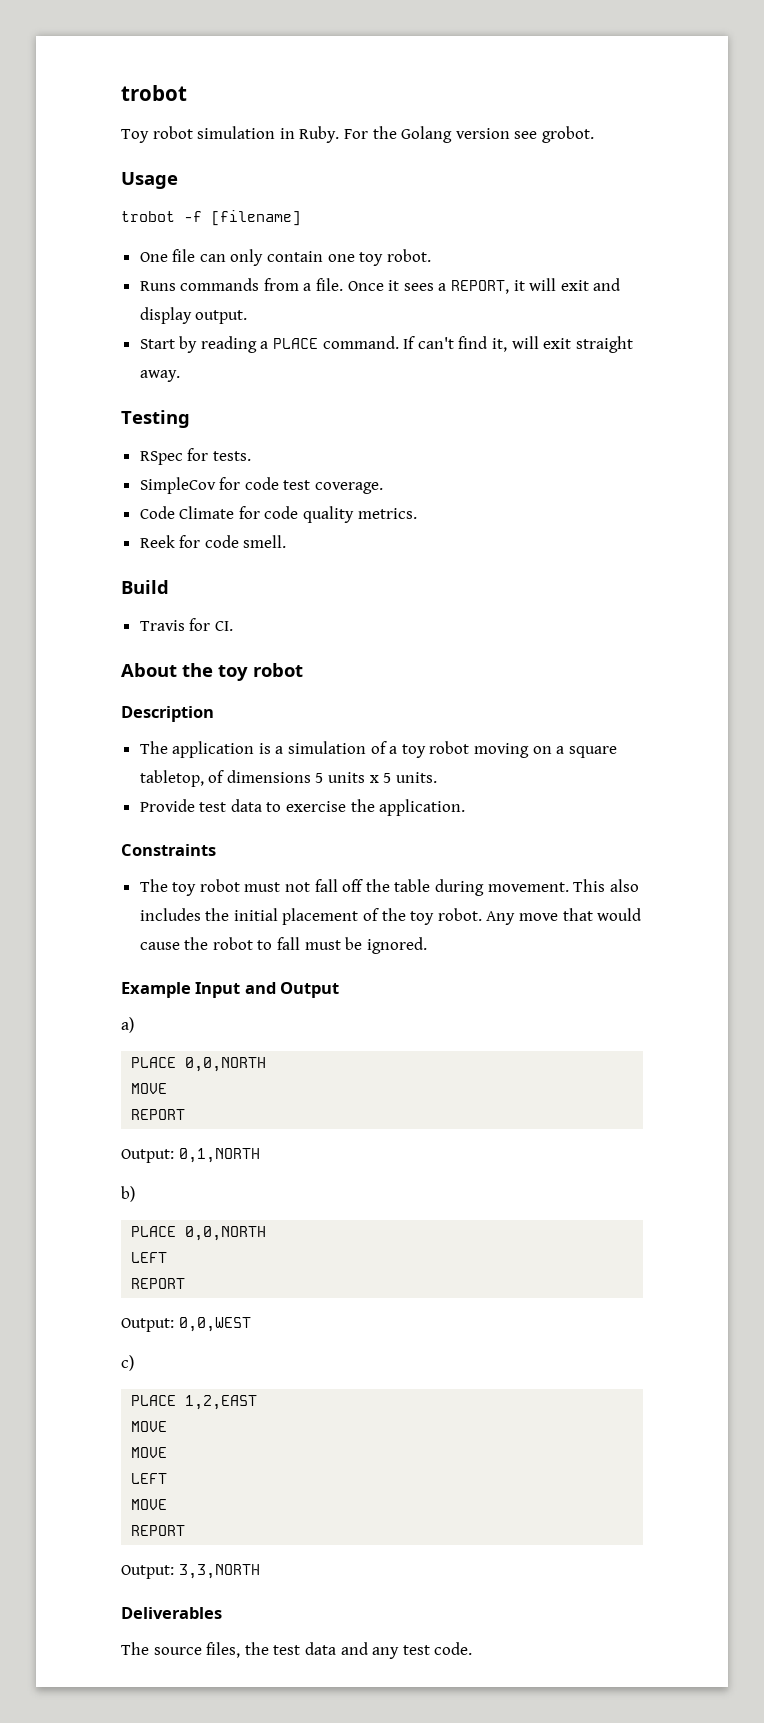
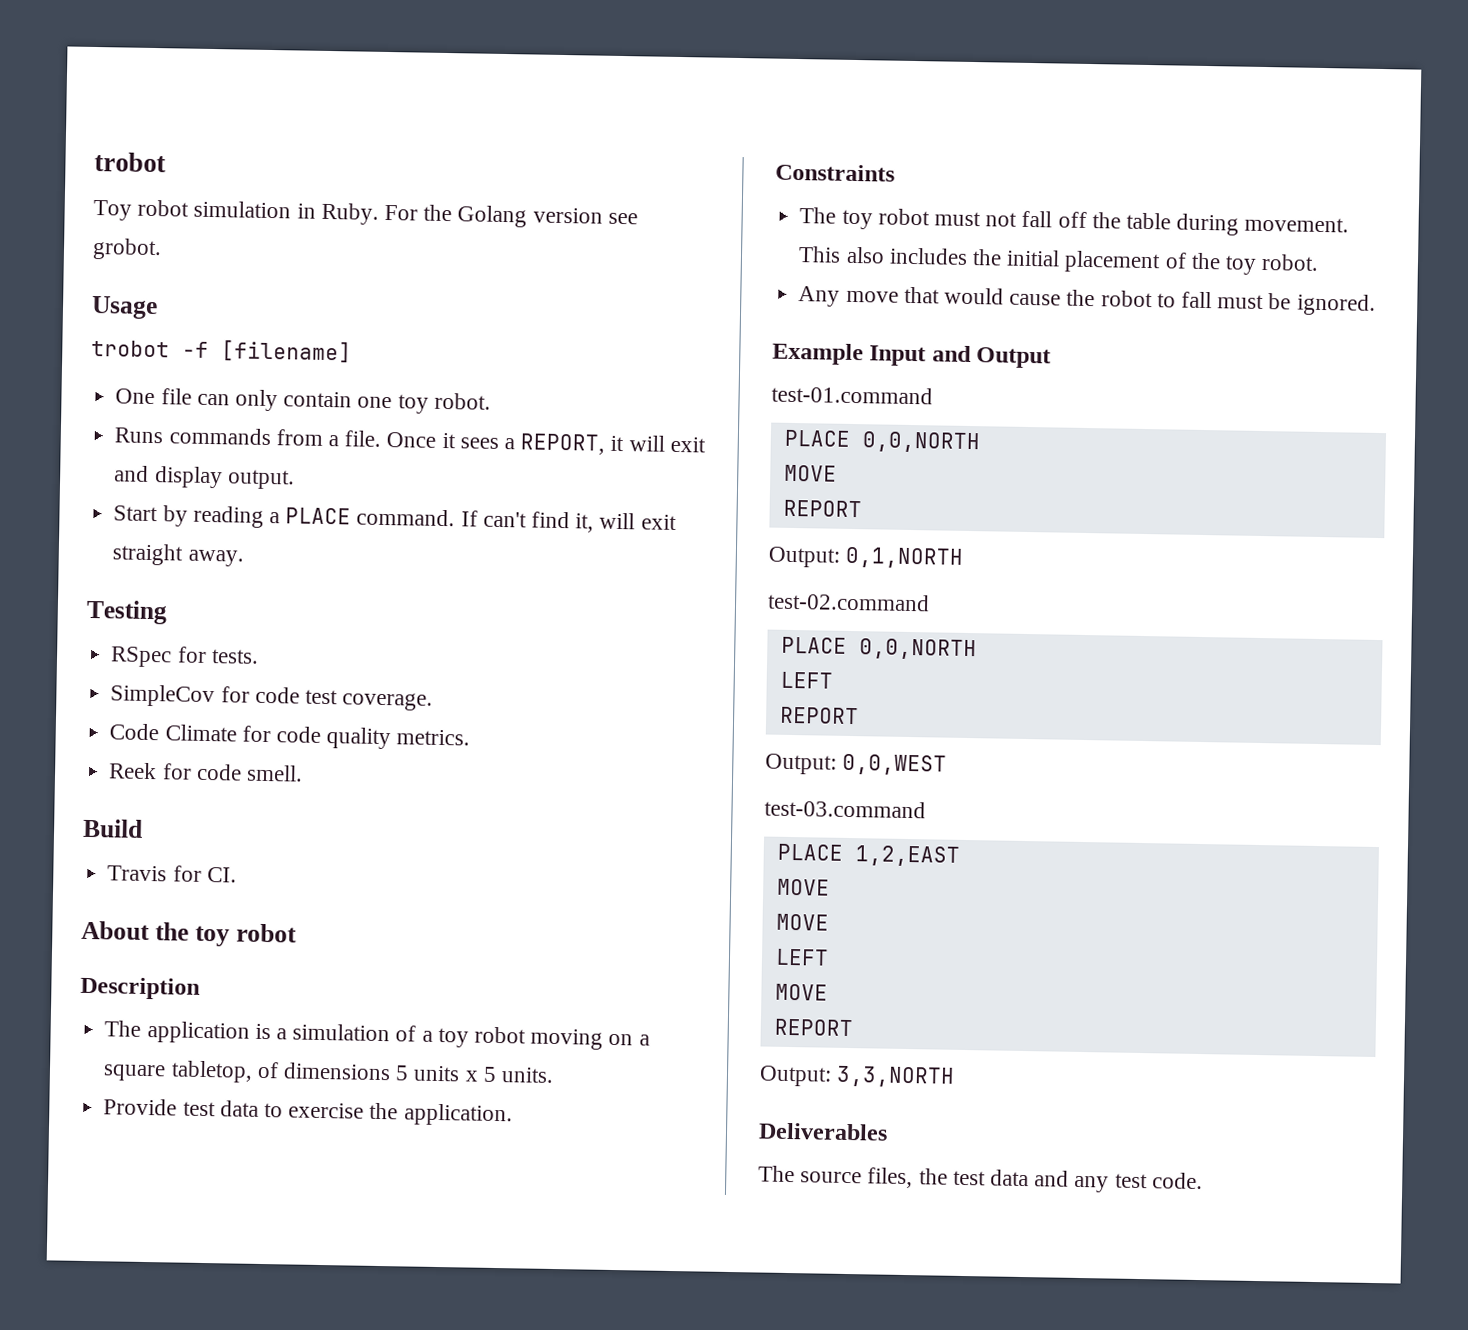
(482, 914) none -> (1320, 262) //
[121,1017,134,1033] a) -> [771,385,933,405] test-01.command
[121,1186,135,1202] b) -> [767,592,930,612] test-02.command
[121,1355,134,1371] c) -> [764,799,926,819] test-03.command

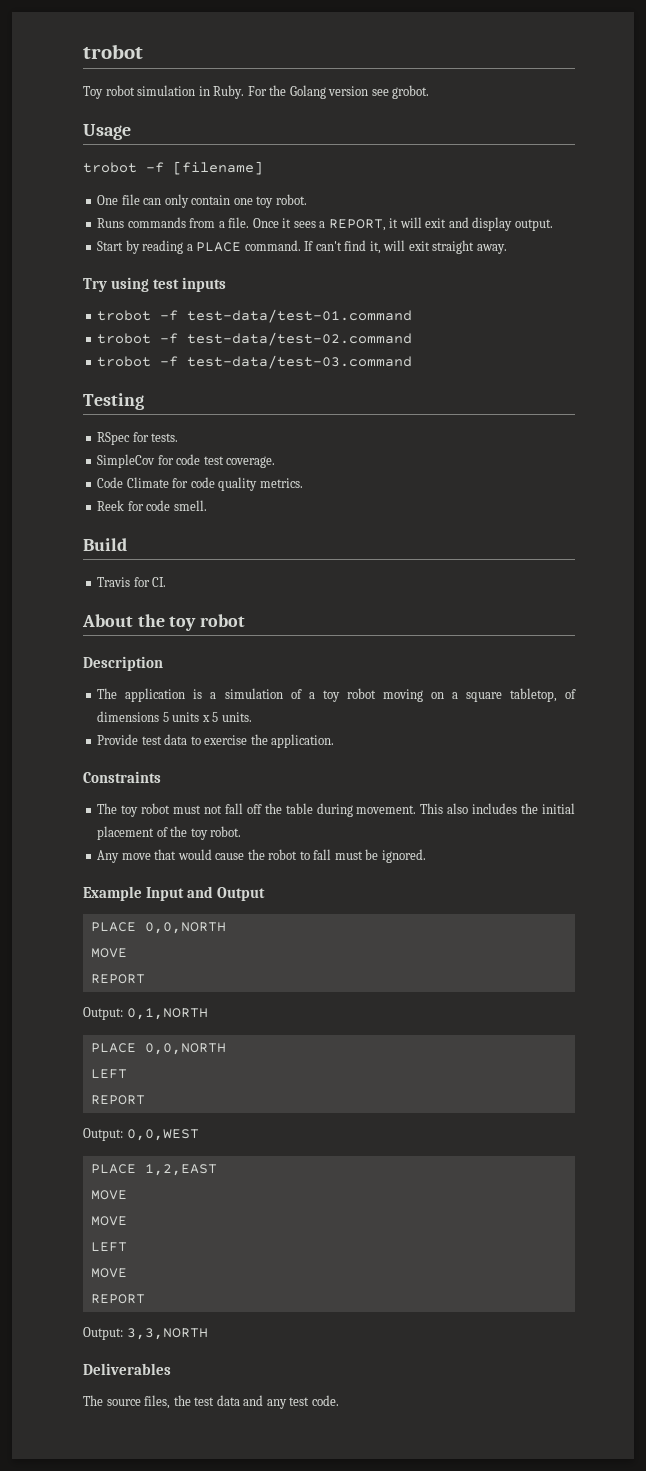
(244, 558) none -> [83,277,227,292] [97,309,413,323] [97,332,413,346] [97,355,413,369] // Try using test inputs // trobot -f test-data/test-01.command // trobot -f test-data/test-02.command // trobot -f test-data/test-03.command
[771,385,933,405] // test-01.command -> (266, 894) none
[767,592,930,612] // test-02.command -> (208, 1014) none
[764,799,926,819] // test-03.command -> (199, 1135) none

